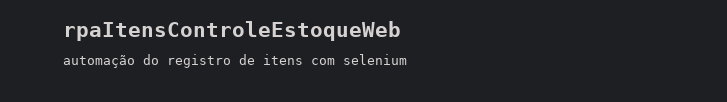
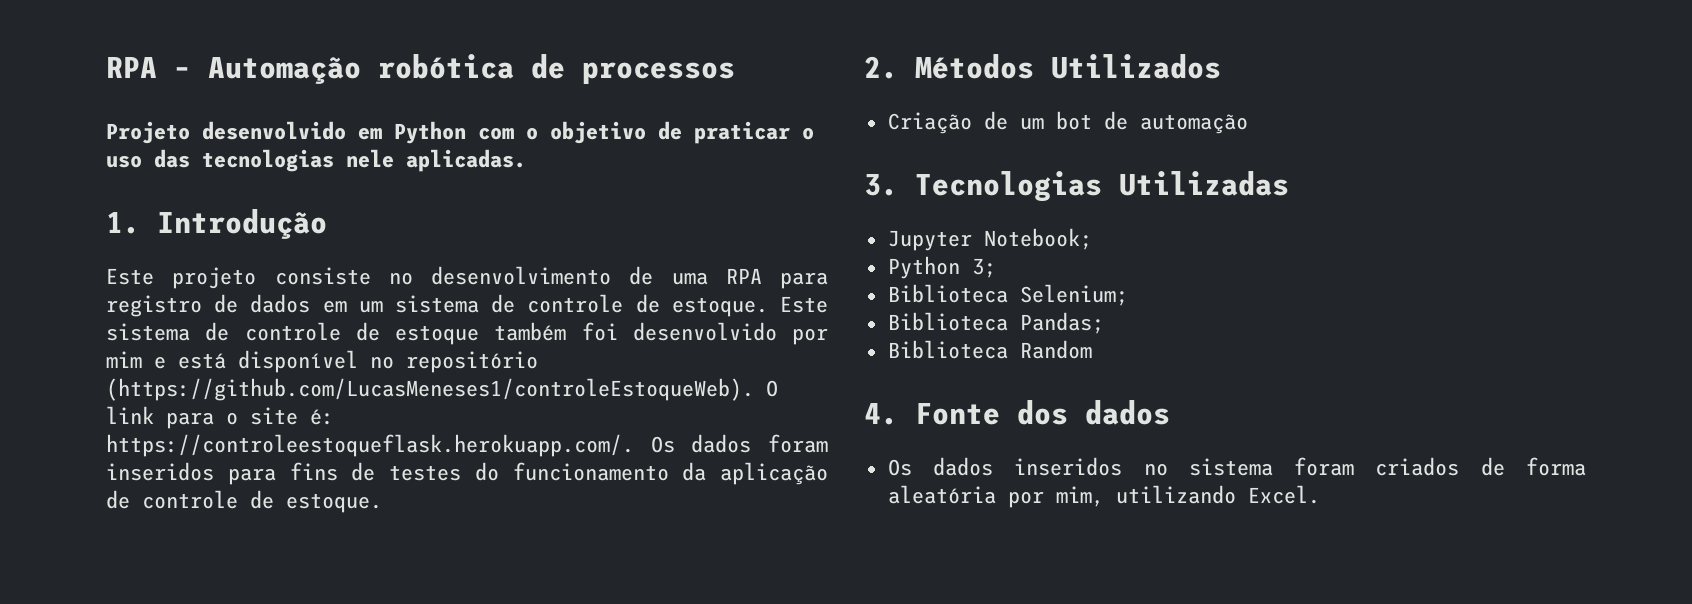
[63,21,401,41] [63,54,407,68] rpaItensControleEstoqueWeb // automação do registro de itens com selenium -> [106,54,735,84] [106,121,814,144] [106,149,526,172] [106,209,327,239] [106,266,828,289] [106,294,828,317] [106,322,828,345] [106,350,538,373] [106,378,778,401] [106,406,334,429] [106,434,828,457] [106,462,828,485] [106,490,382,513] [864,54,1221,79] [887,111,1248,134] [864,171,1289,202] [887,228,1092,251] [887,256,996,279] [887,284,1128,306] [887,312,1104,334] [887,340,1092,359] [864,400,1170,425] [887,457,1586,476] [887,485,1320,508] RPA – Automação robótica de processos // Projeto desenvolvido em Python com o objetivo de praticar o uso das tecnologias nele aplicadas. // 1. Introdução // Este projeto consiste no desenvolvimento de uma RPA para registro de dados em um sistema de controle de estoque. Este sistema de controle de estoque também foi desenvolvido por mim e está disponível no repositório (https://github.com/LucasMeneses1/controleEstoqueWeb). O link para o site é: https://controleestoqueflask.herokuapp.com/. Os dados foram inseridos para fins de testes do funcionamento da aplicação de controle de estoque. // 2. Métodos Utilizados // Criação de um bot de automação // 3. Tecnologias Utilizadas // Jupyter Notebook; // Python 3; // Biblioteca Selenium; // Biblioteca Pandas; // Biblioteca Random // 4. Fonte dos dados // Os dados inseridos no sistema foram criados de forma aleatória por mim, utilizando Excel.

